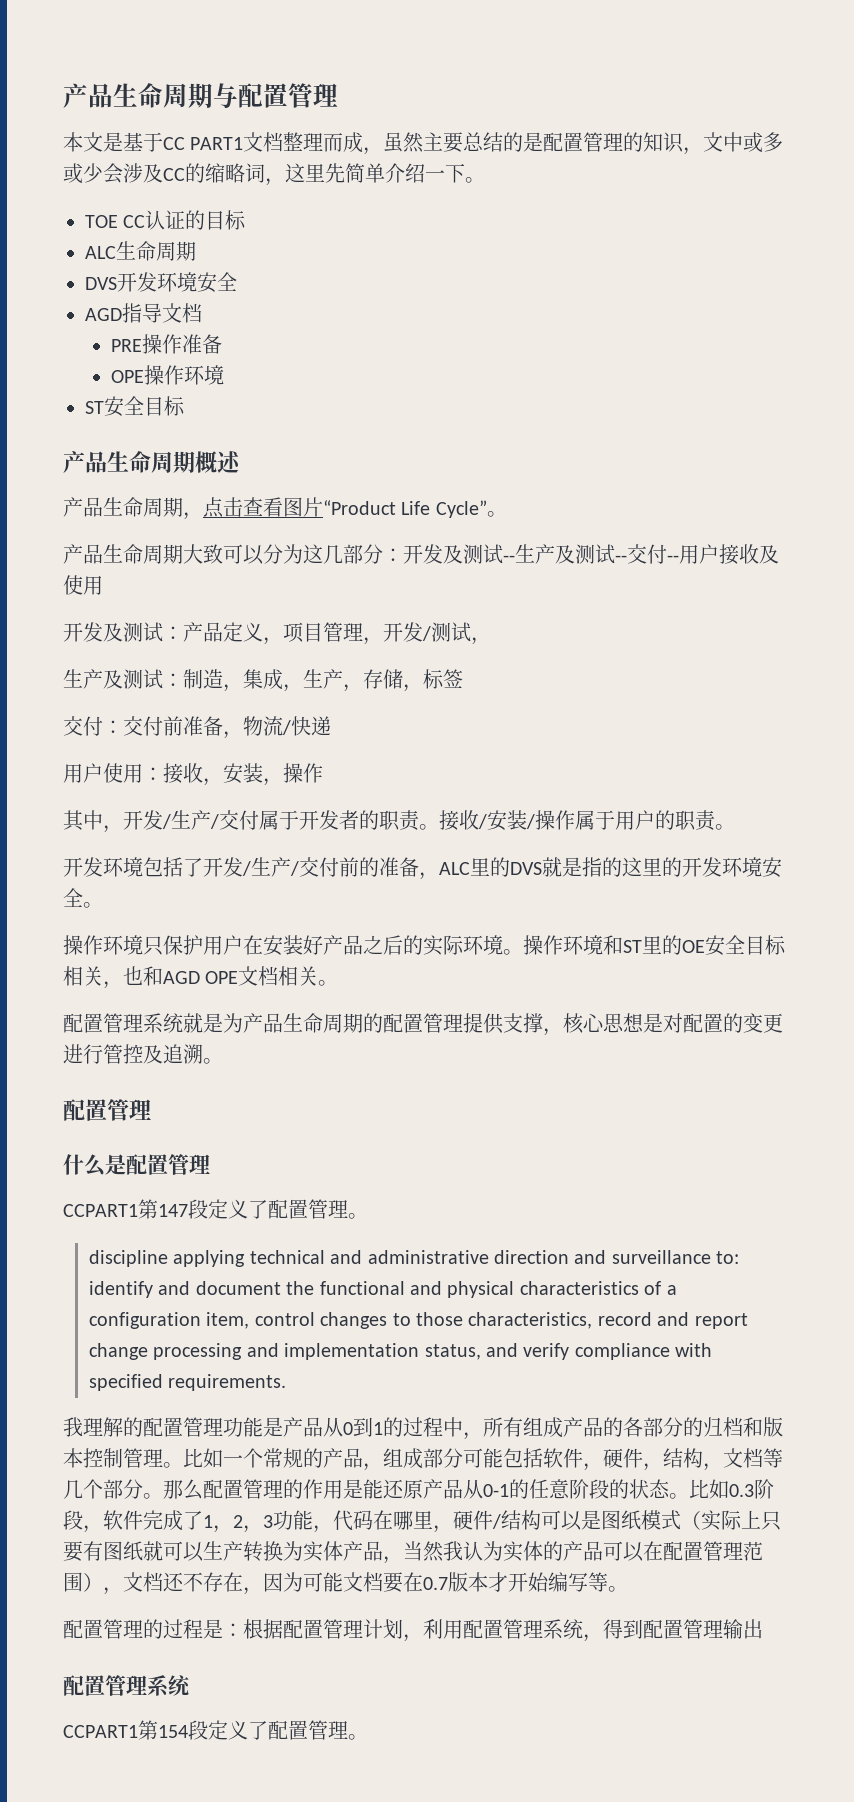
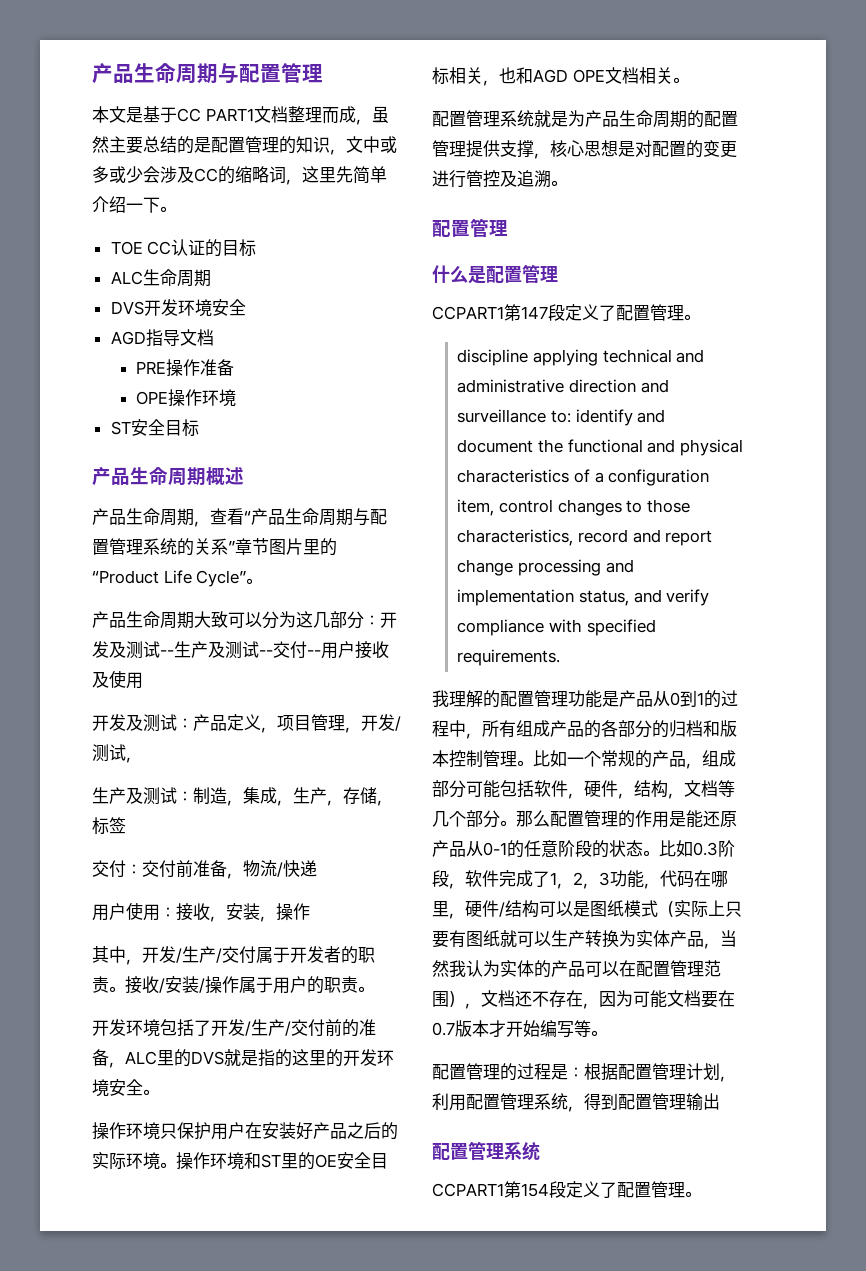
[203,497,323,518] 点击查看图片 -> [210,508,387,526] [92,538,337,556] 查看“产品生命周期与配置管理系统的关系”章节图片里的

